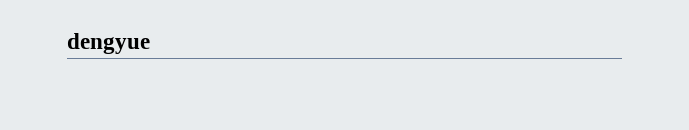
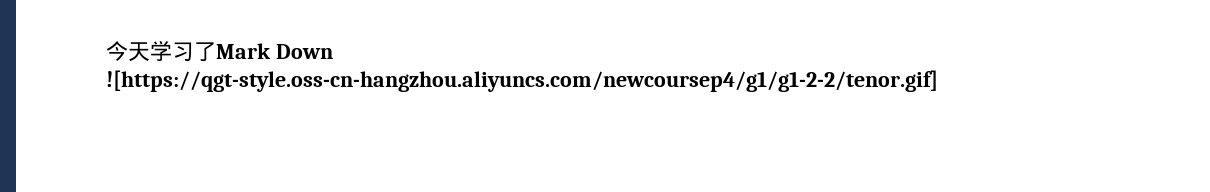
[67,33,150,54] dengyue -> [106,41,333,62] [106,70,938,92] 今天学习了Mark Down ![https://qgt-style.oss-cn-hangzhou.aliyuncs.com/newcoursep4/g1/g1-2-2/tenor.gif]

